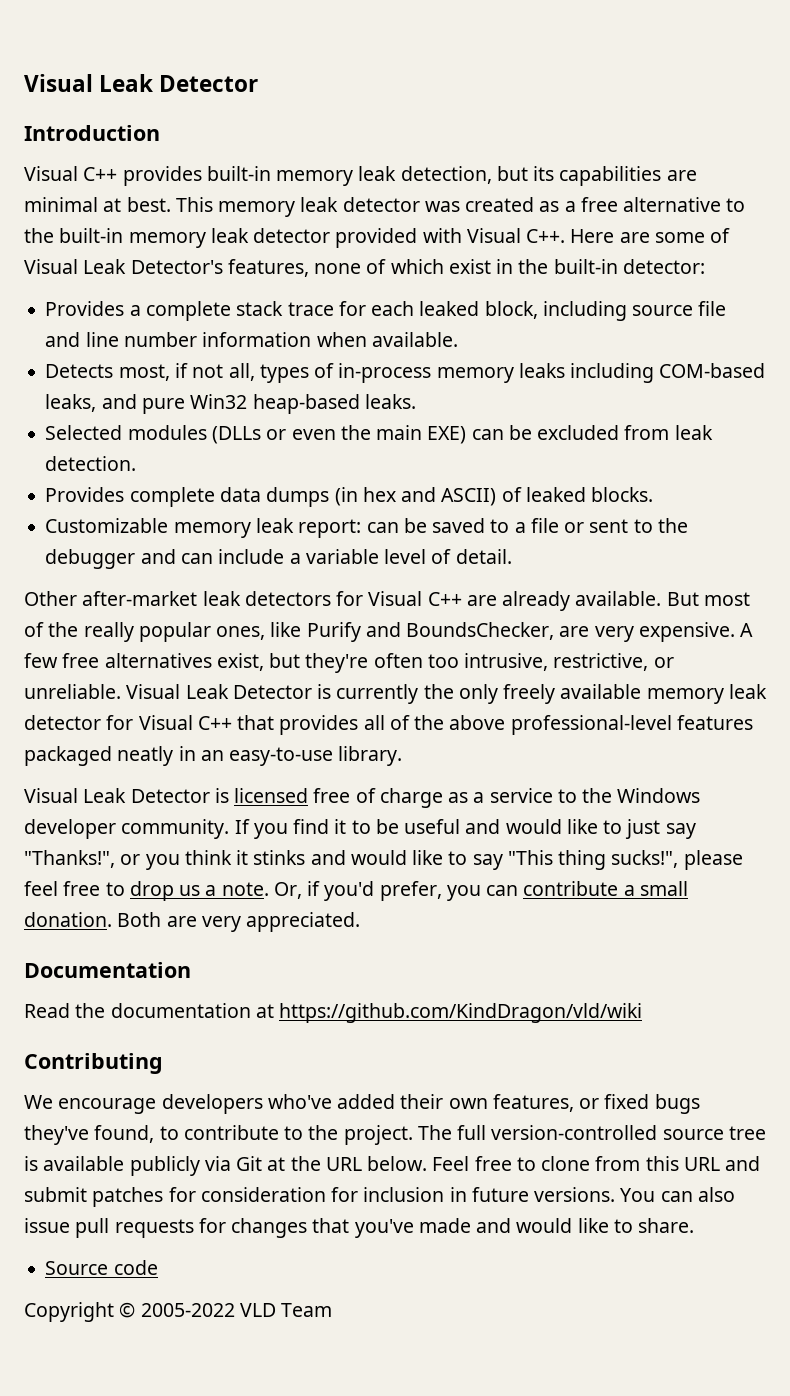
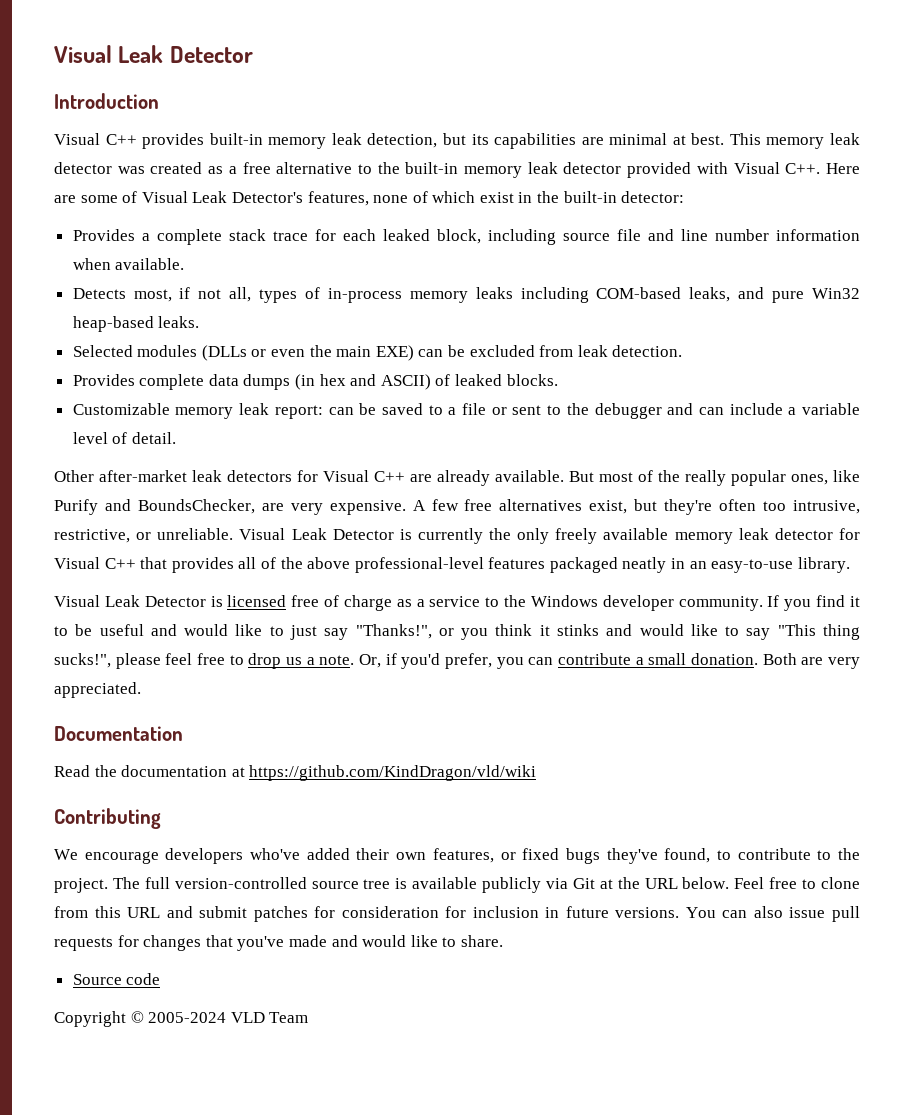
[140,1303,235,1317] 2005-2022 -> [148,1012,227,1023] 2005-2024

